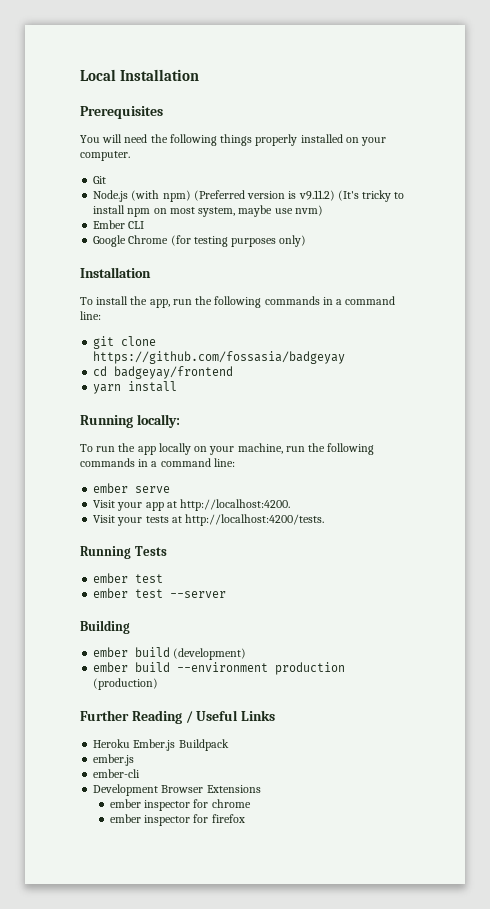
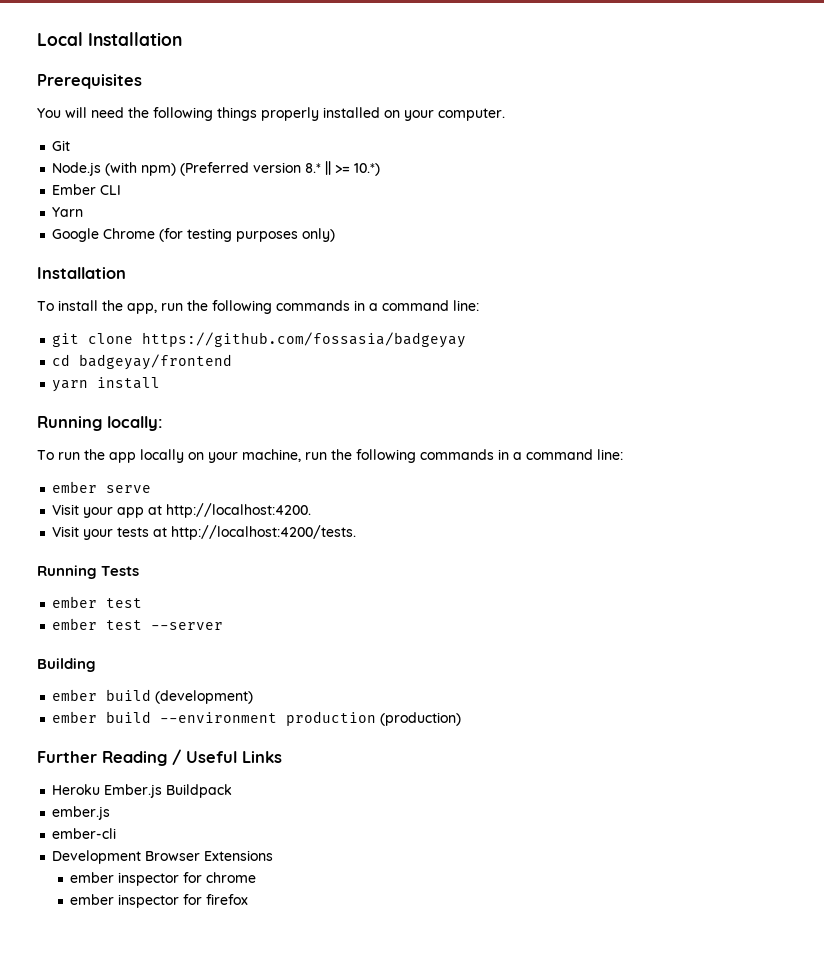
[288,190,405,202] [93,205,323,217] is v9.11.2) (It's tricky to install npm on most system, maybe use nvm) -> [305,161,381,176] 8.* || >= 10.*)
(145, 225) none -> [52,207,84,217] // Yarn

